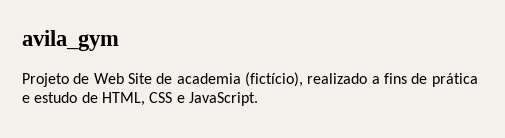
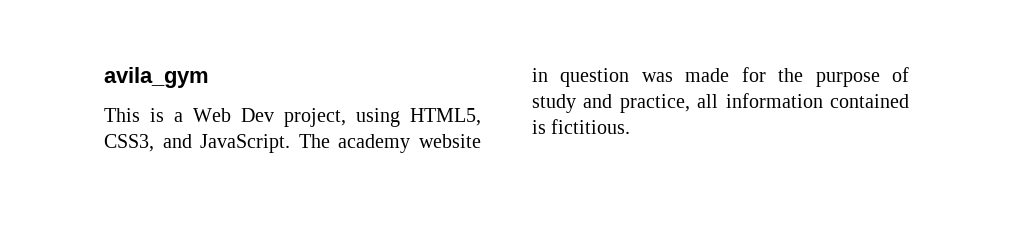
[22,72,478,87] [22,92,258,106] Projeto de Web Site de academia (fictício), realizado a fins de prática e estudo de HTML, CSS e JavaScript. -> [104,108,481,127] [104,134,481,153] [532,67,909,87] [532,93,909,113] [532,119,631,134] This is a Web Dev project, using HTML5, CSS3, and JavaScript. The academy website in question was made for the purpose of study and practice, all information contained is fictitious.

